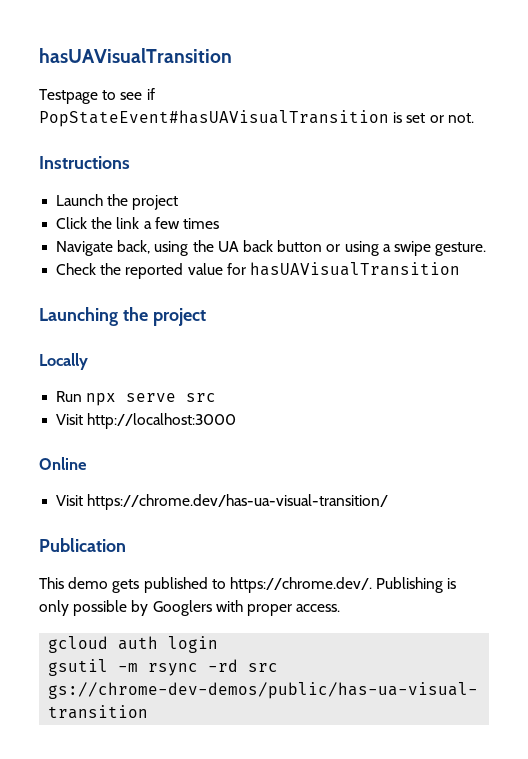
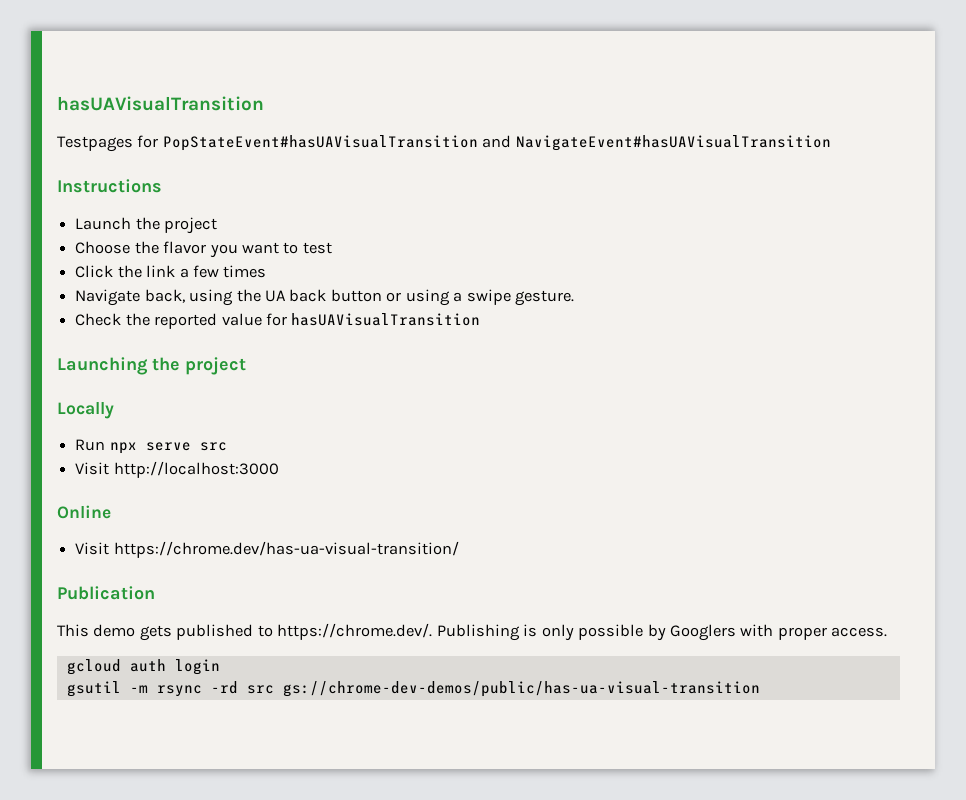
[39,48,232,63] [39,88,155,104] [39,110,474,127] [39,156,130,169] [56,194,179,210] hasUAVisualTransition // Testpage to see if PopStateEvent#hasUAVisualTransition is set or not. // Instructions // Launch the project -> [57,96,264,111] [57,135,831,152] [57,179,162,193] [75,217,218,234] [75,241,332,258] hasUAVisualTransition // Testpages for PopStateEvent#hasUAVisualTransition and NavigateEvent#hasUAVisualTransition // Instructions // Launch the project // Choose the flavor you want to test

